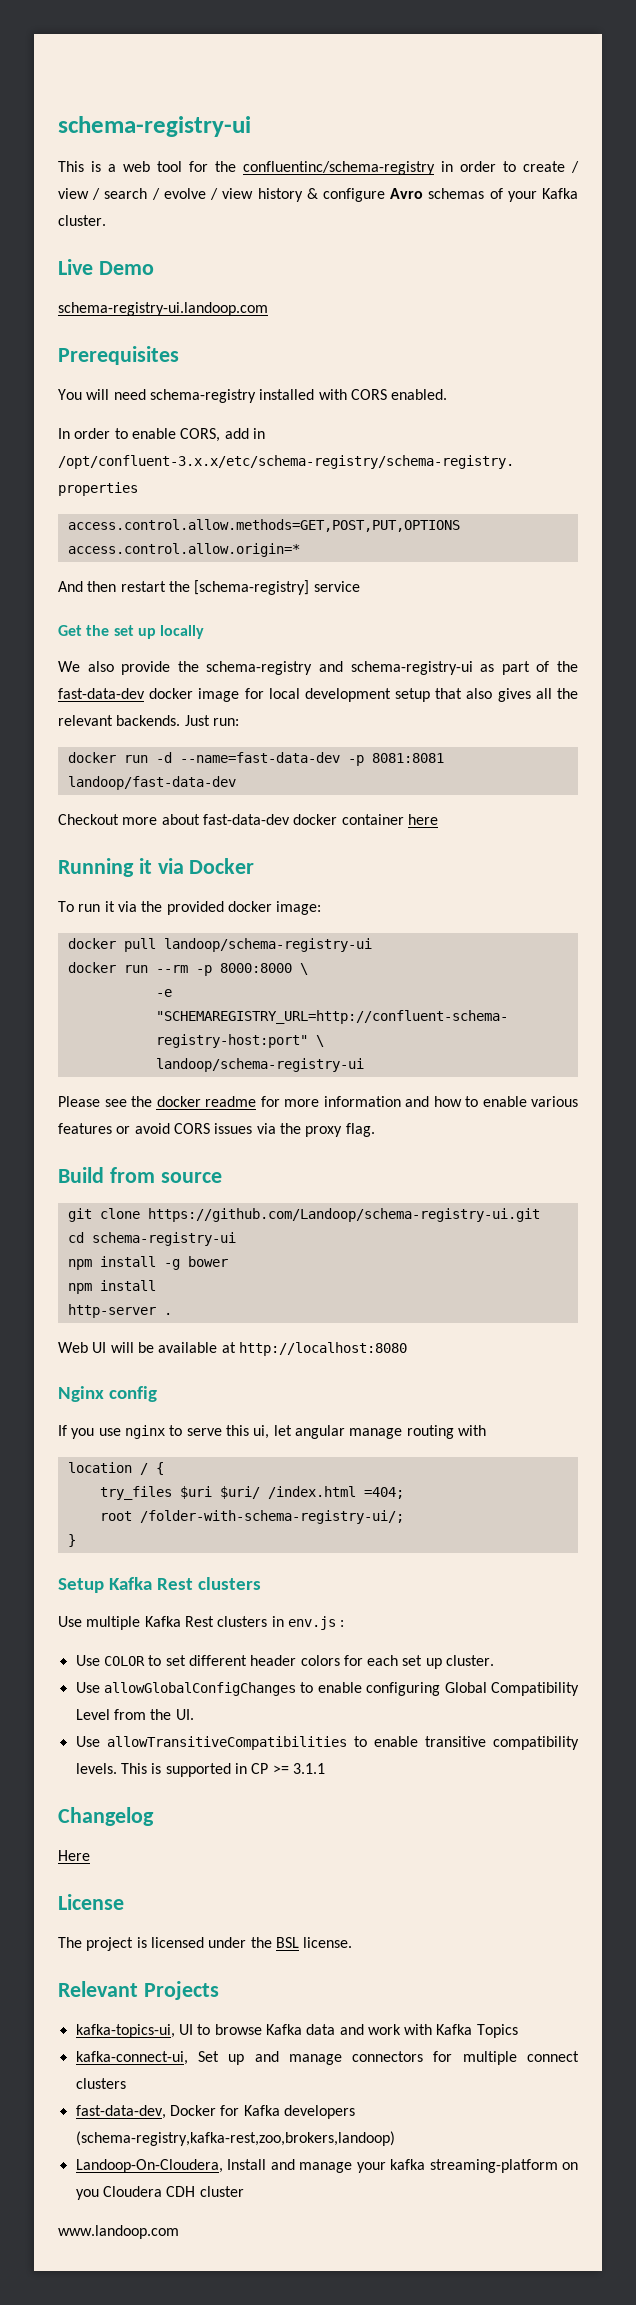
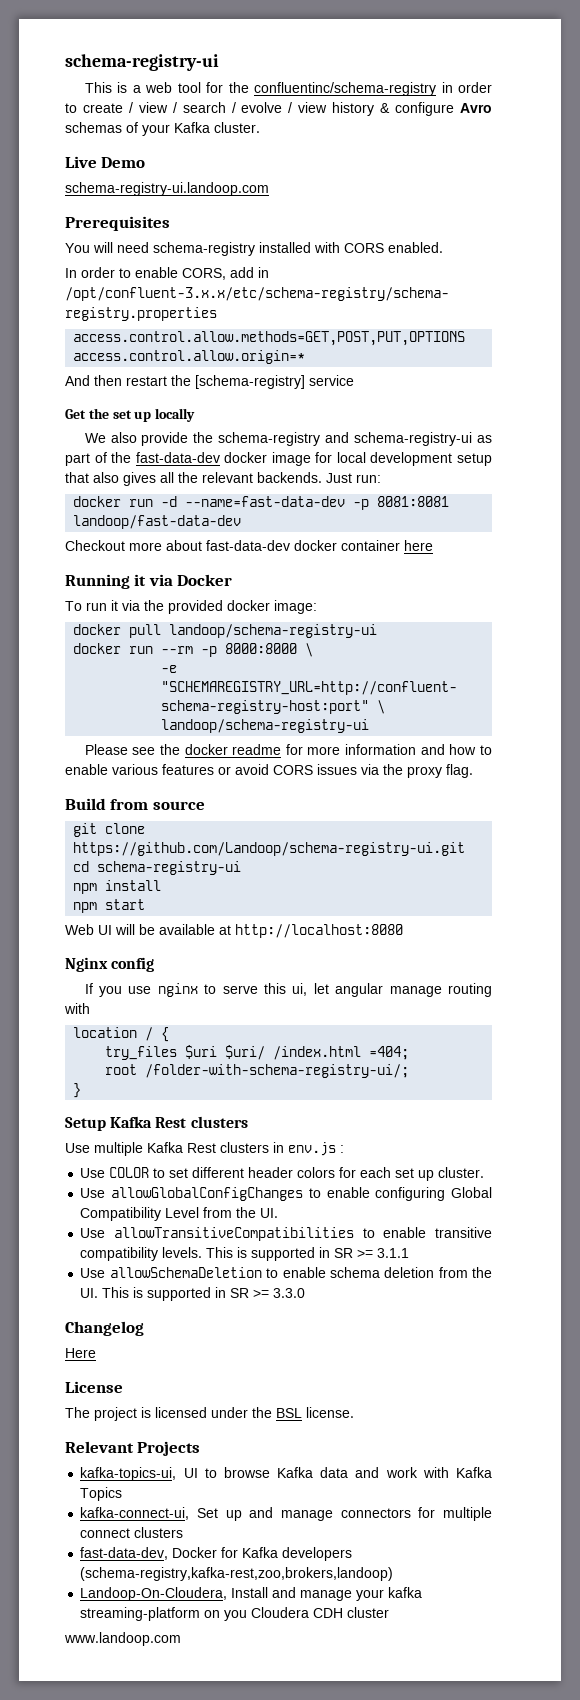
[163,1256,228,1270] [67,1280,156,1294] [67,1304,172,1318] -g bower // npm install // http-server . -> [73,899,146,913] // npm start
[251,1763,269,1774] CP -> [334,1248,354,1258] SR
(325, 1768) none -> [80,1267,492,1278] [80,1287,306,1301] // Use allowSchemaDeletion to enable schema deletion from the UI. This is supported in SR >= 3.3.0

